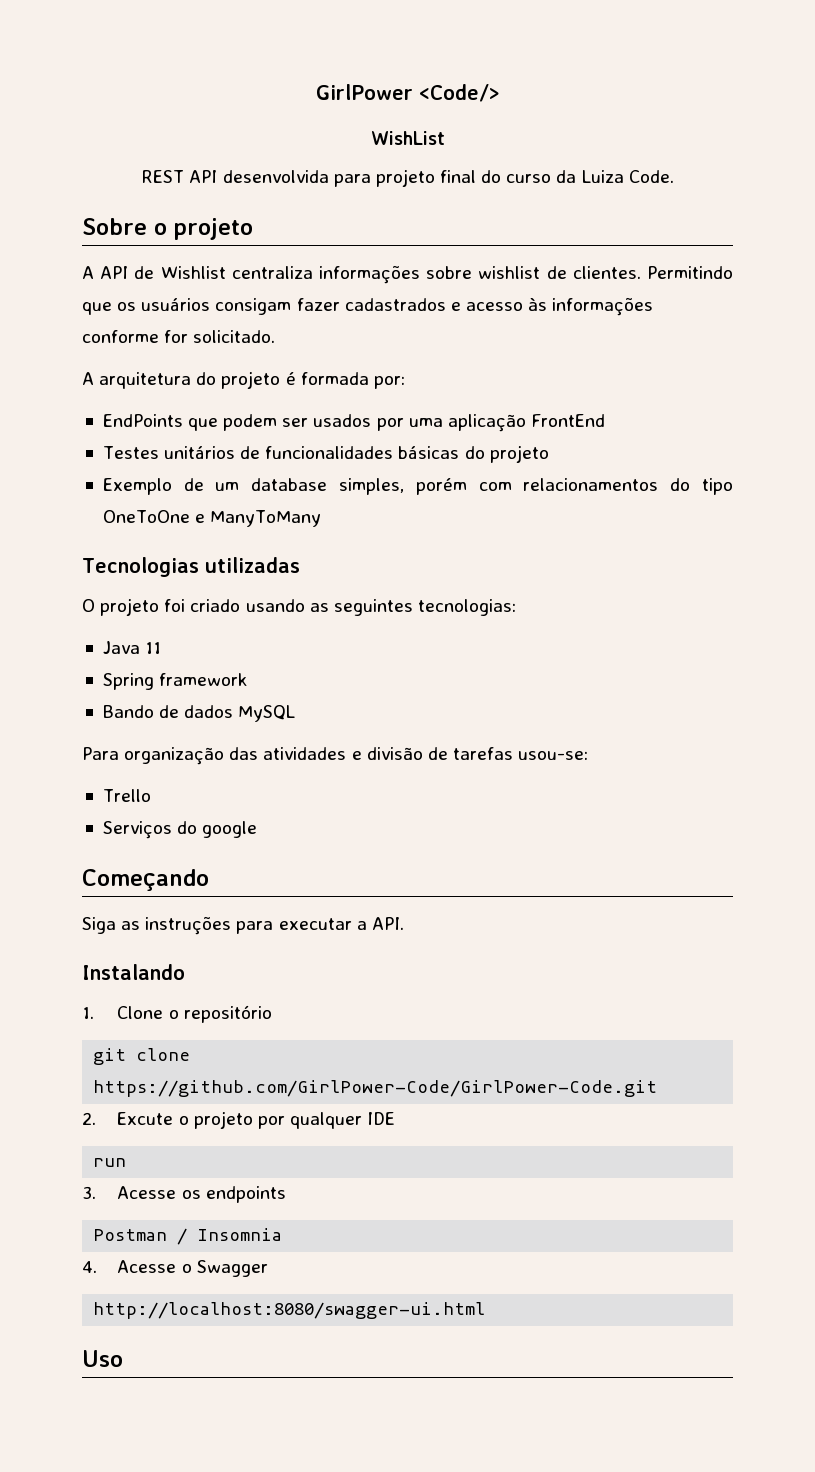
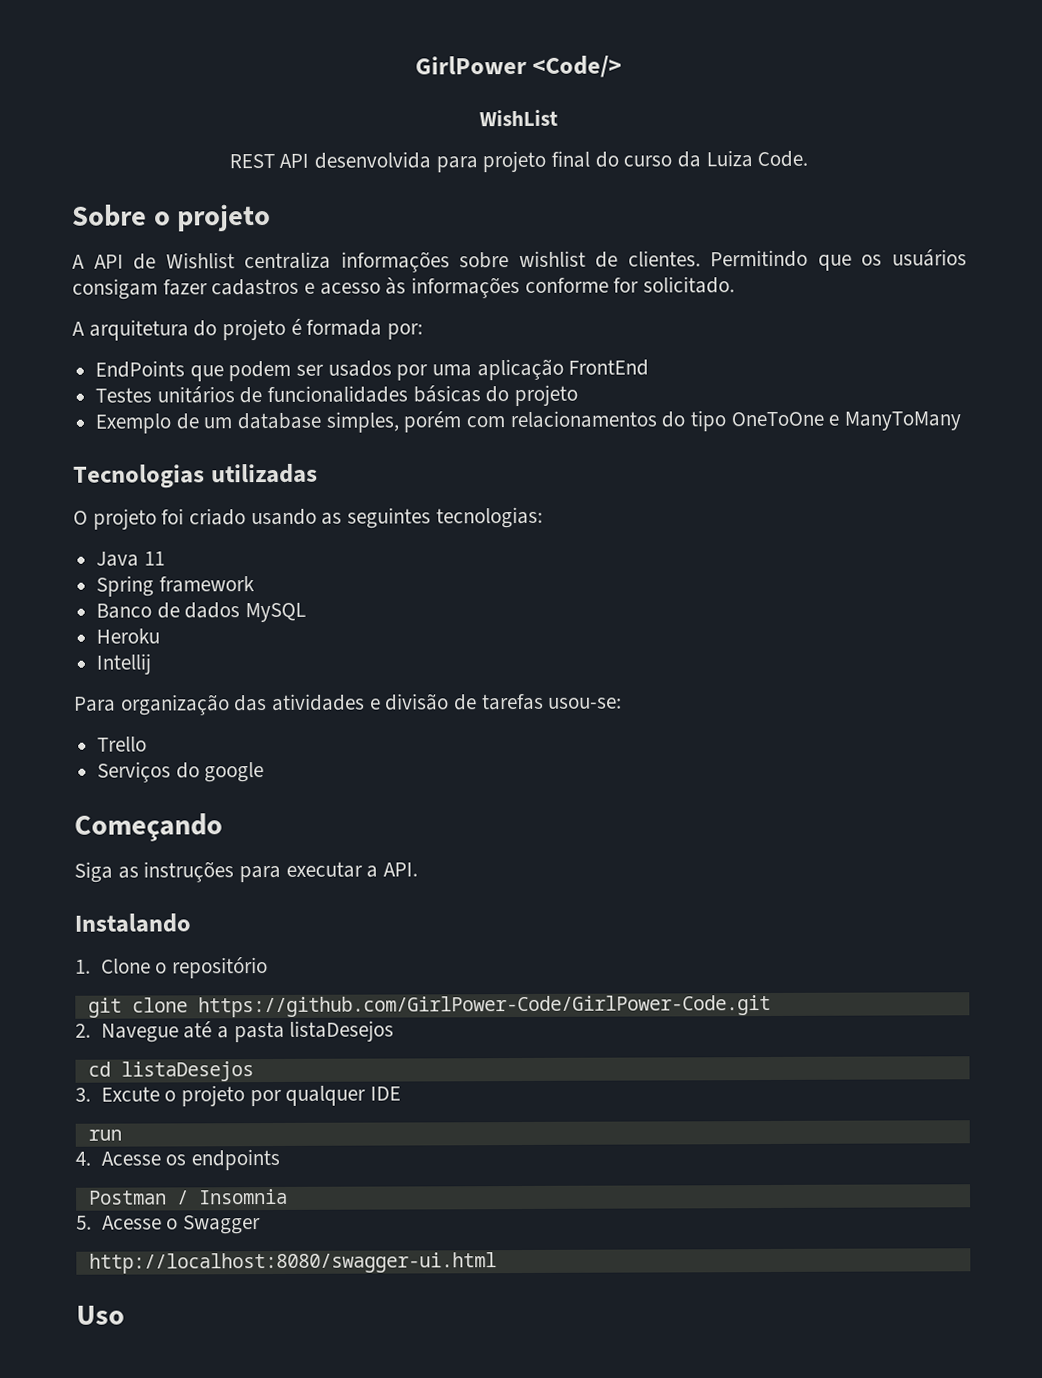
[344,298,446,311] cadastrados -> [211,278,300,296] cadastros
[102,705,154,718] Bando -> [96,603,153,619] Banco
(296, 713) none -> [96,628,161,644] [96,653,152,675] // Heroku // Intellij
(96, 1118) none -> [100,1020,395,1043] [87,1061,254,1082] [75,1087,91,1102] Navegue até a pasta listaDesejos // cd listaDesejos // 3.
[82,1186,96,1199] 3. -> [75,1151,91,1166] 4.
[82,1261,97,1273] 4. -> [76,1215,92,1230] 5.

